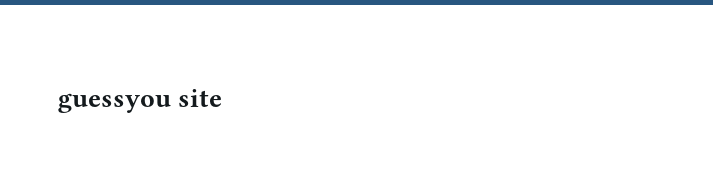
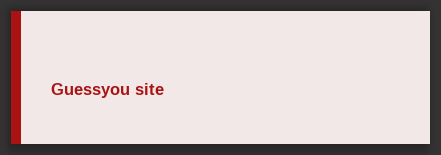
[58,93,171,113] guessyou -> [51,83,130,98] Guessyou

